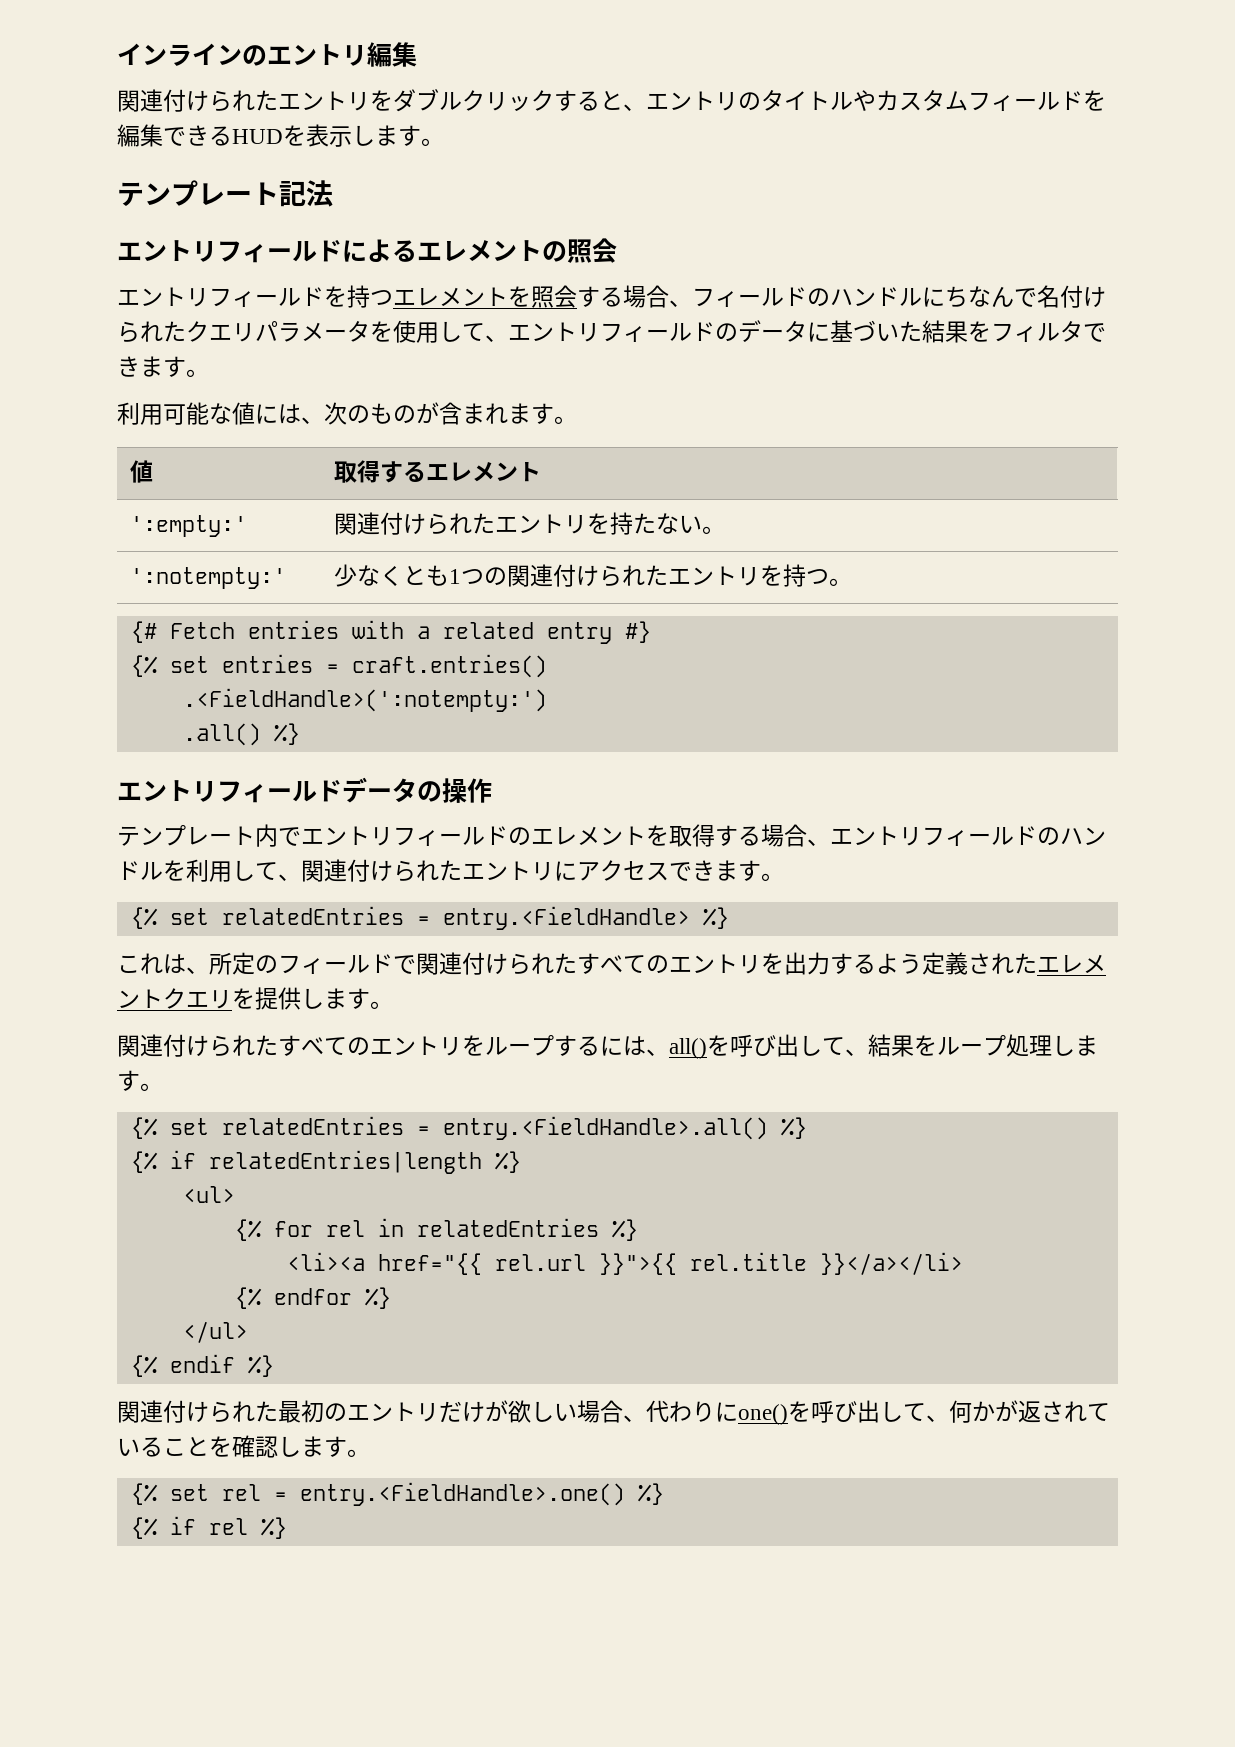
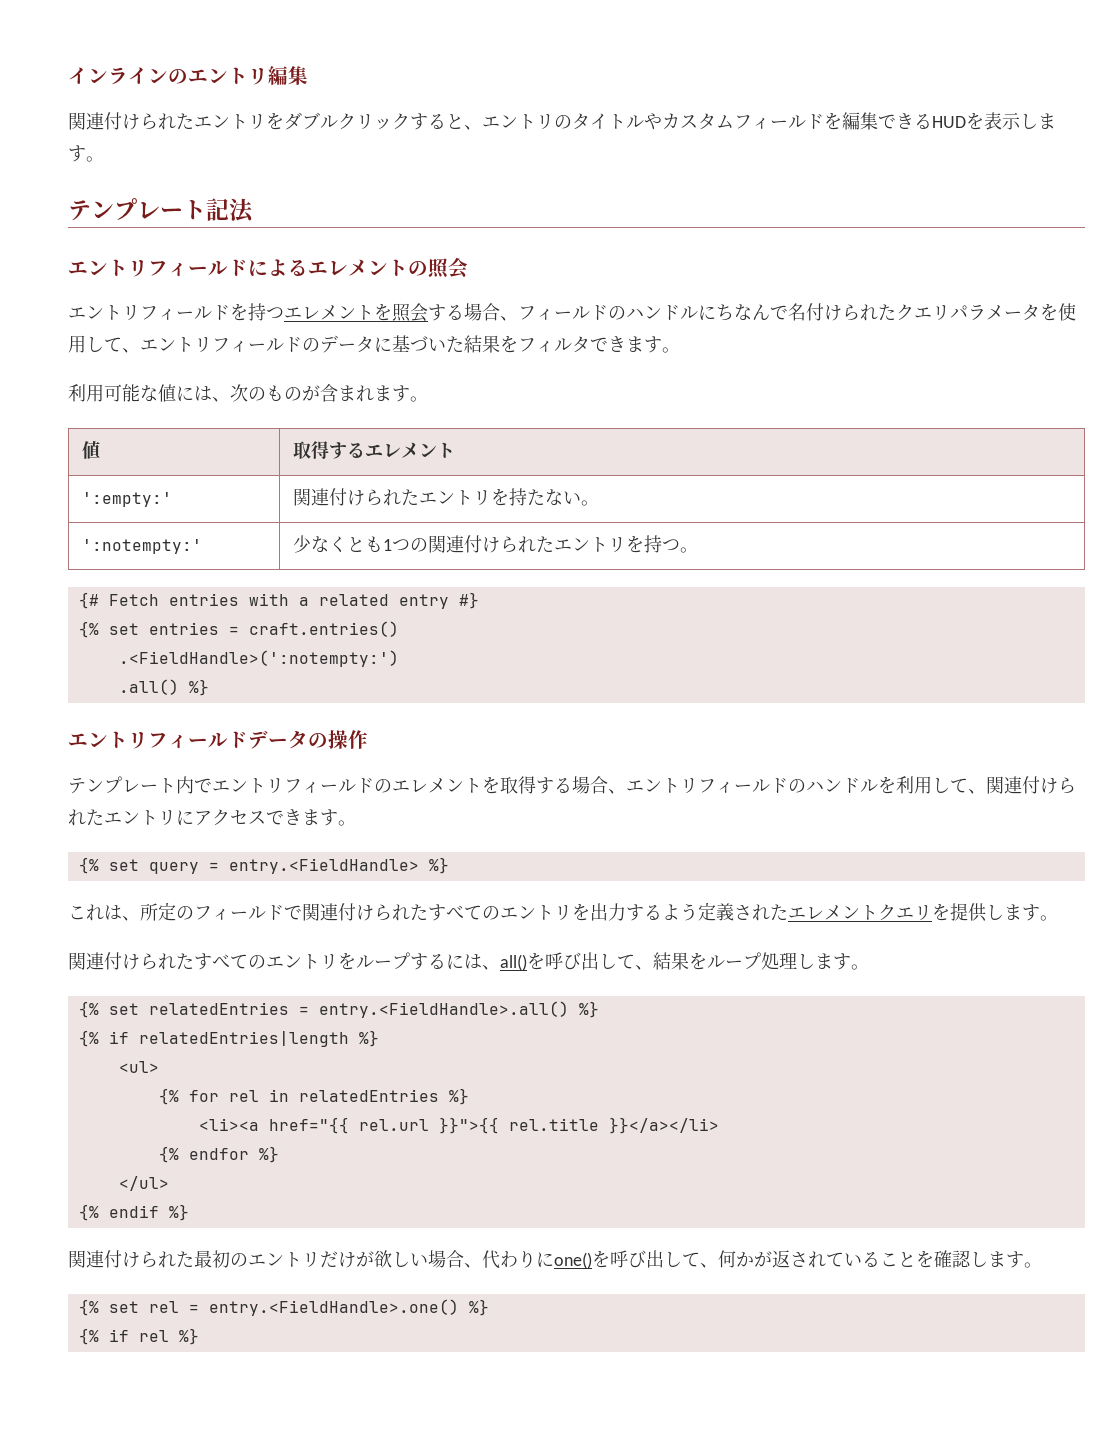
[221,906,404,925] relatedEntries -> [148,862,199,874] query

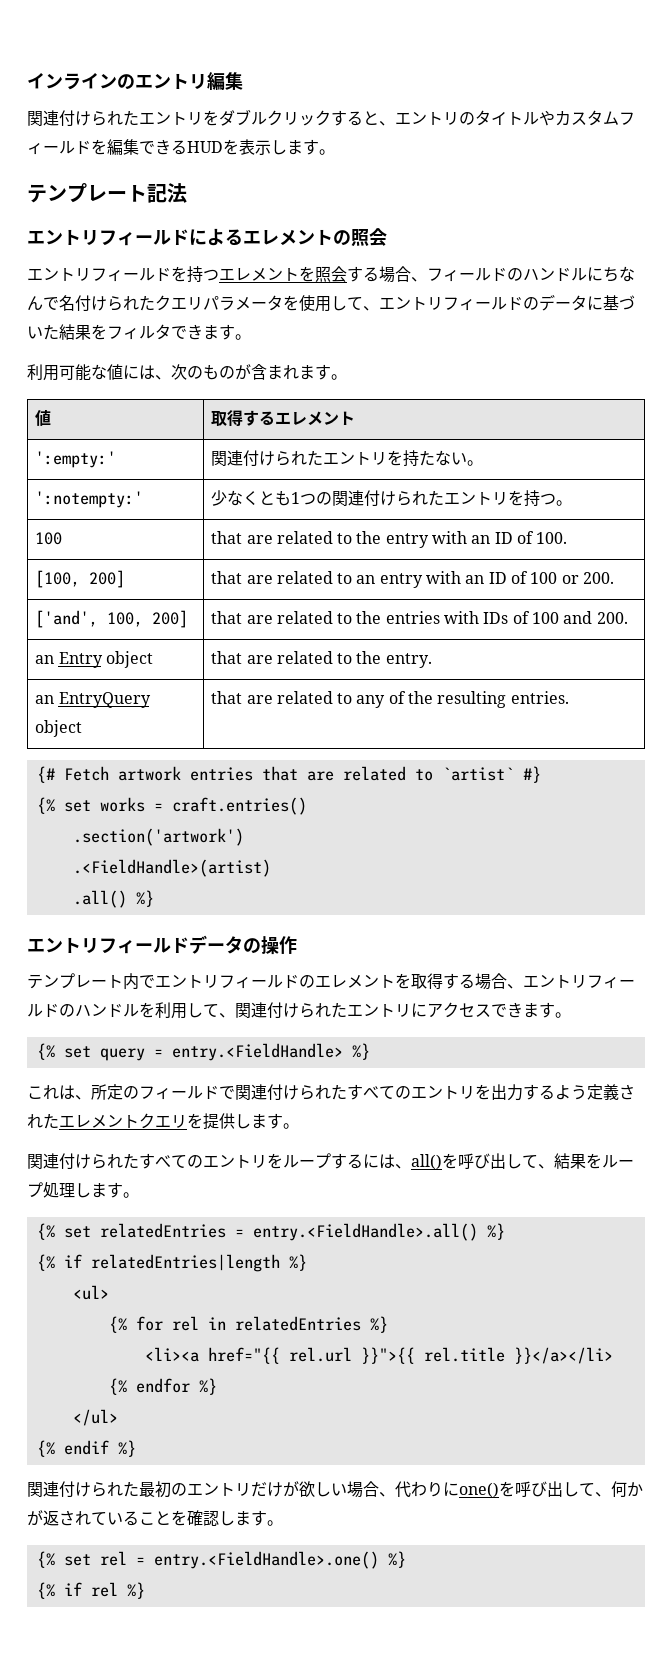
[78,592,449,609] // {# Fetch entries with a related entry -> [35,532,63,545] [211,531,568,548] [35,570,126,588] [211,571,615,588] [35,610,189,628] [211,611,628,624] [35,651,153,668] [211,651,432,668] [35,692,151,708] [35,720,83,737] [211,691,569,708] [36,766,514,783] // 100 | that are related to the entry with an ID of 100. // [100, 200] | that are related to an entry with an ID of 100 or 200. // ['and', 100, 200] | that are related to the entries with IDs of 100 and 200. // an Entry object | that are related to the entry. // an EntryQuery object | that are related to any of the resulting entries. // {# Fetch artwork entries that are related to `artist`
[148,622,219,635] entries -> [99,797,145,812] works
[118,650,399,667] .<FieldHandle>(':notempty:') -> [72,828,244,846] [72,859,271,877] .section('artwork') // .<FieldHandle>(artist)

